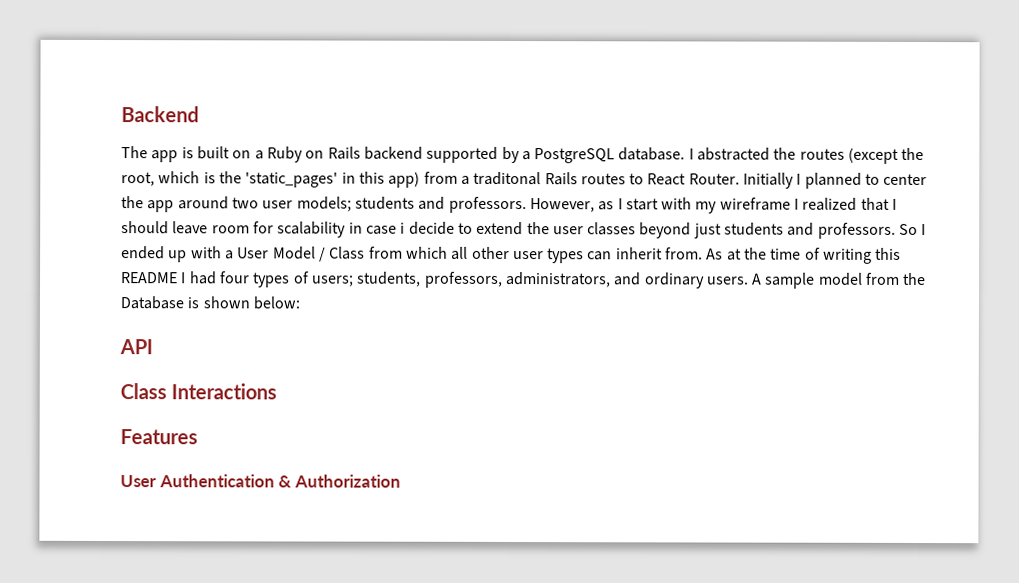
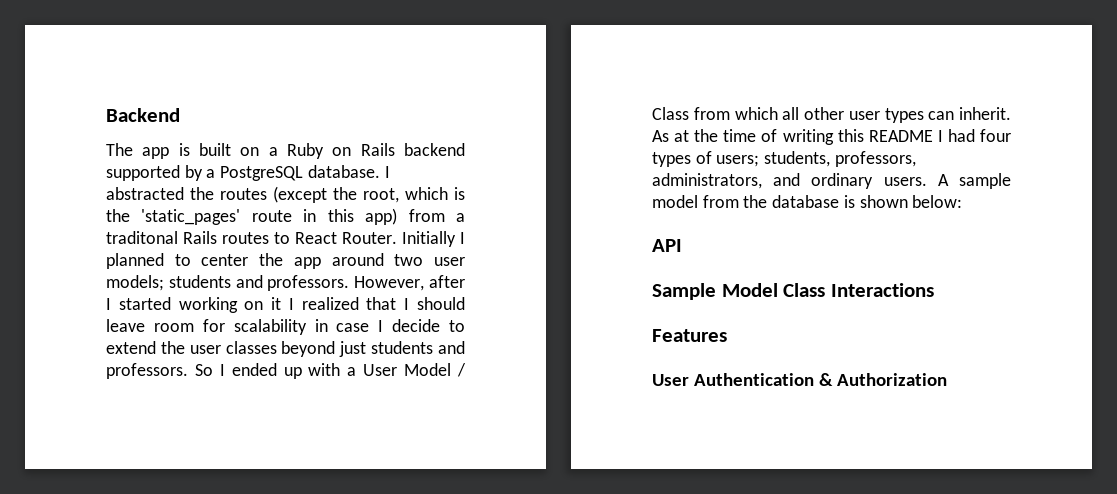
(339, 180) none -> [251,210,292,222] route
[598,197,791,214] as I start with my wireframe -> [429,275,466,288] [106,297,282,313] after I started working on it
[400,222,406,234] i -> [378,320,384,332] I
[615,247,704,260] inherit from. -> [959,107,1011,120] inherit.
[120,296,184,310] Database -> [772,195,840,208] database
(153, 347) none -> [652,283,778,300] Sample Model

